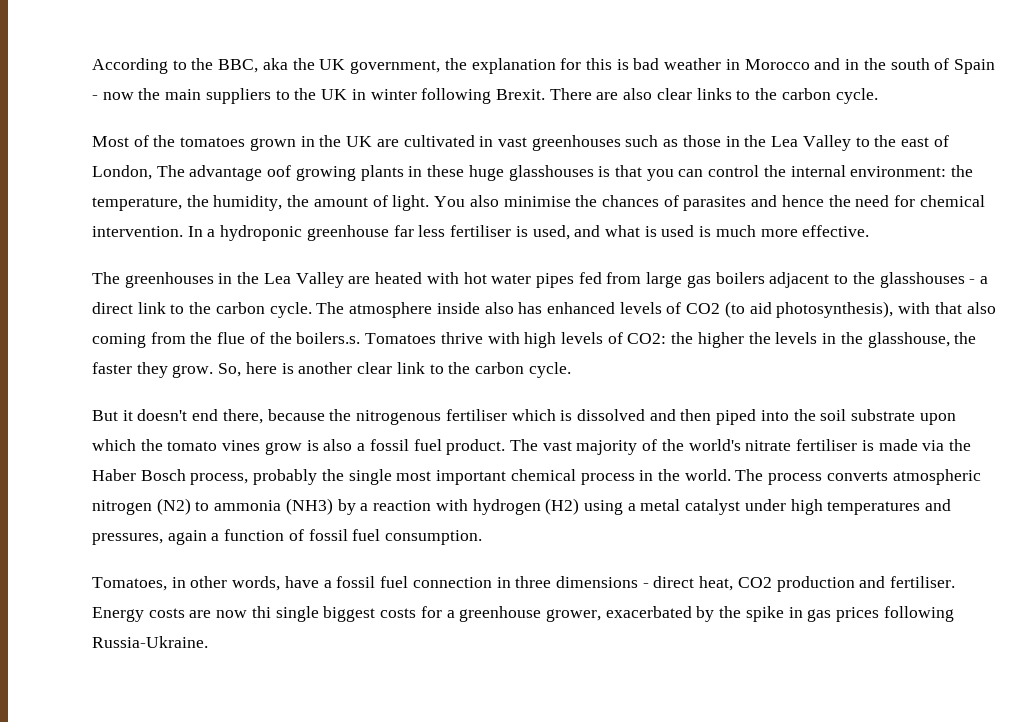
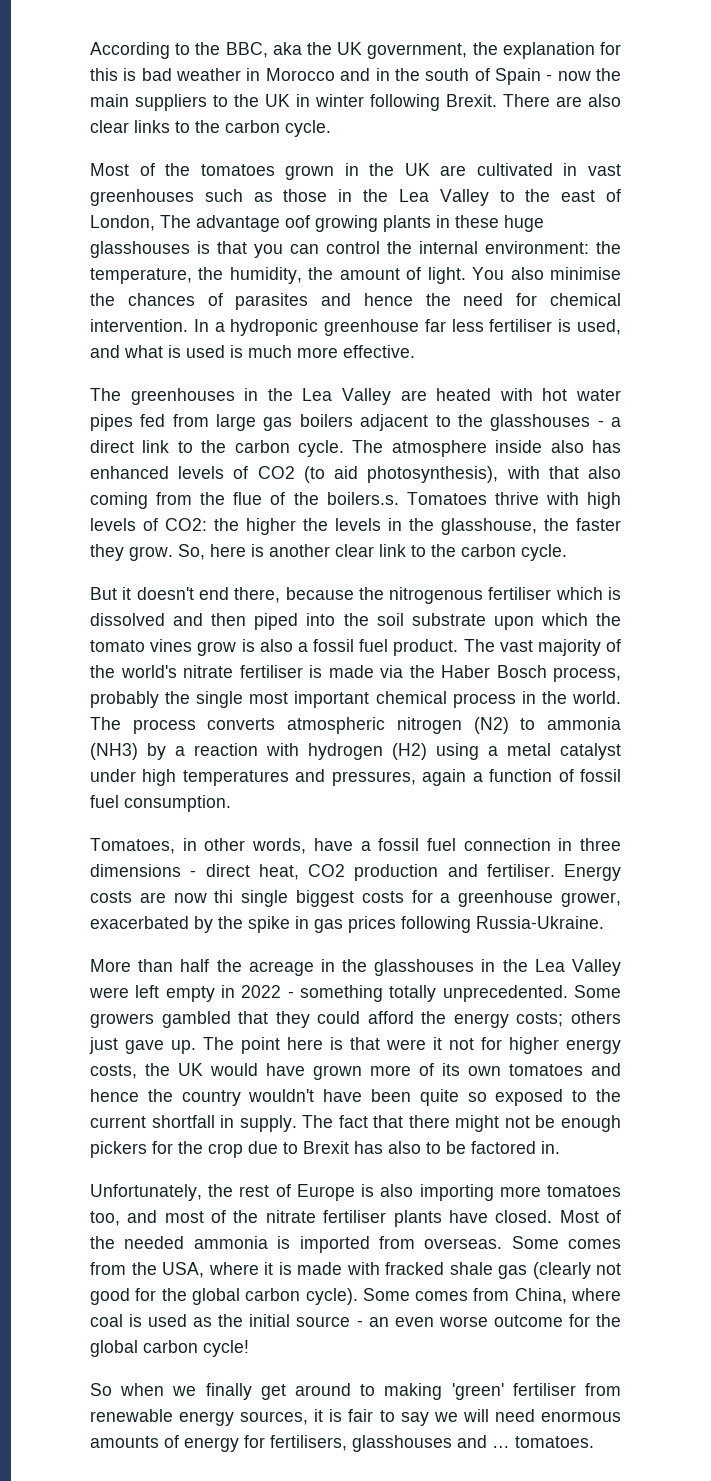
(208, 642) none -> [90,959,621,976] [89,985,621,1002] [90,1011,621,1028] [89,1037,621,1054] [90,1063,621,1080] [90,1089,622,1106] [90,1115,621,1132] [90,1141,560,1158] [90,1184,621,1201] [90,1210,621,1227] [90,1236,621,1253] [90,1262,621,1279] [90,1288,621,1305] [90,1314,622,1327] [90,1340,249,1357] [90,1383,621,1400] [90,1409,621,1426] [90,1435,594,1452] // More than half the acreage in the glasshouses in the Lea Valley were left empty in 2022 - something totally unprecedented. Some growers gambled that they could afford the energy costs; others just gave up. The point here is that were it not for higher energy costs, the UK would have grown more of its own tomatoes and hence the country wouldn't have been quite so exposed to the current shortfall in supply. The fact that there might not be enough pickers for the crop due to Brexit has also to be factored in. // Unfortunately, the rest of Europe is also importing more tomatoes too, and most of the nitrate fertiliser plants have closed. Most of the needed ammonia is imported from overseas. Some comes from the USA, where it is made with fracked shale gas (clearly not good for the global carbon cycle). Some comes from China, where coal is used as the initial source - an even worse outcome for the global carbon cycle! // So when we finally get around to making 'green' fertiliser from renewable energy sources, it is fair to say we will need enormous amounts of energy for fertilisers, glasshouses and … tomatoes.

